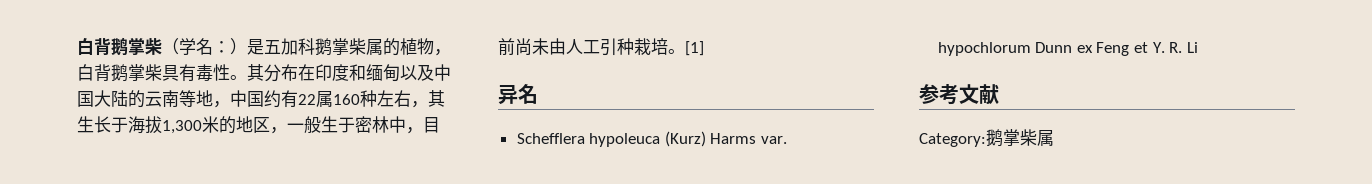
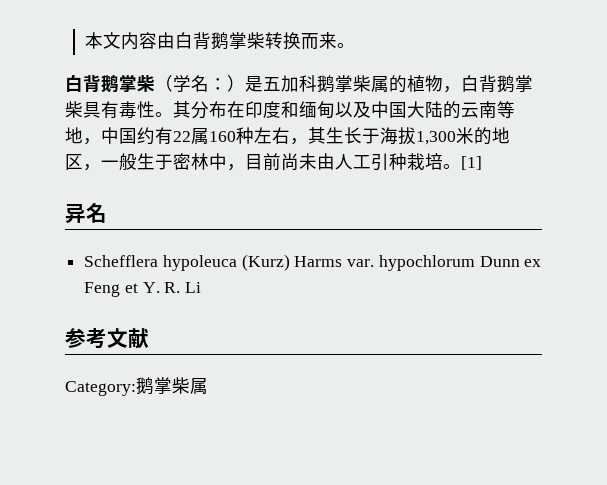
(77, 47) none -> [84,32,355,50] 本文内容由白背鹅掌柴转换而来。 //

